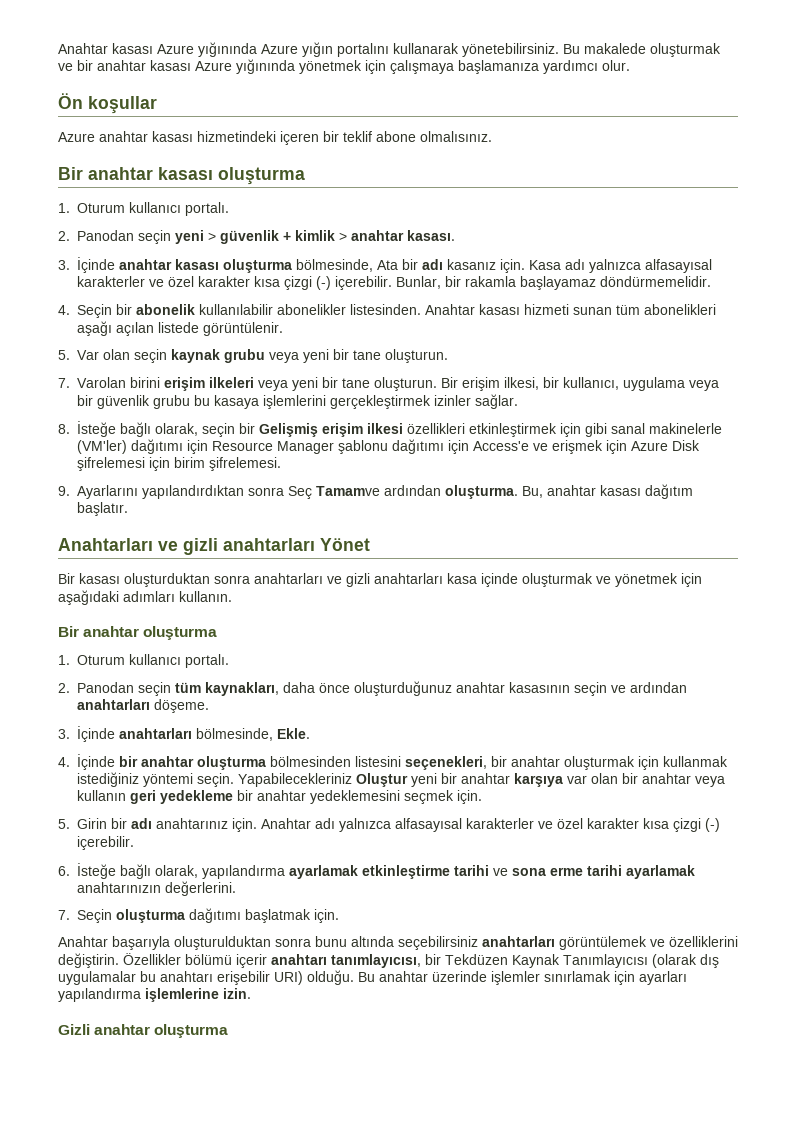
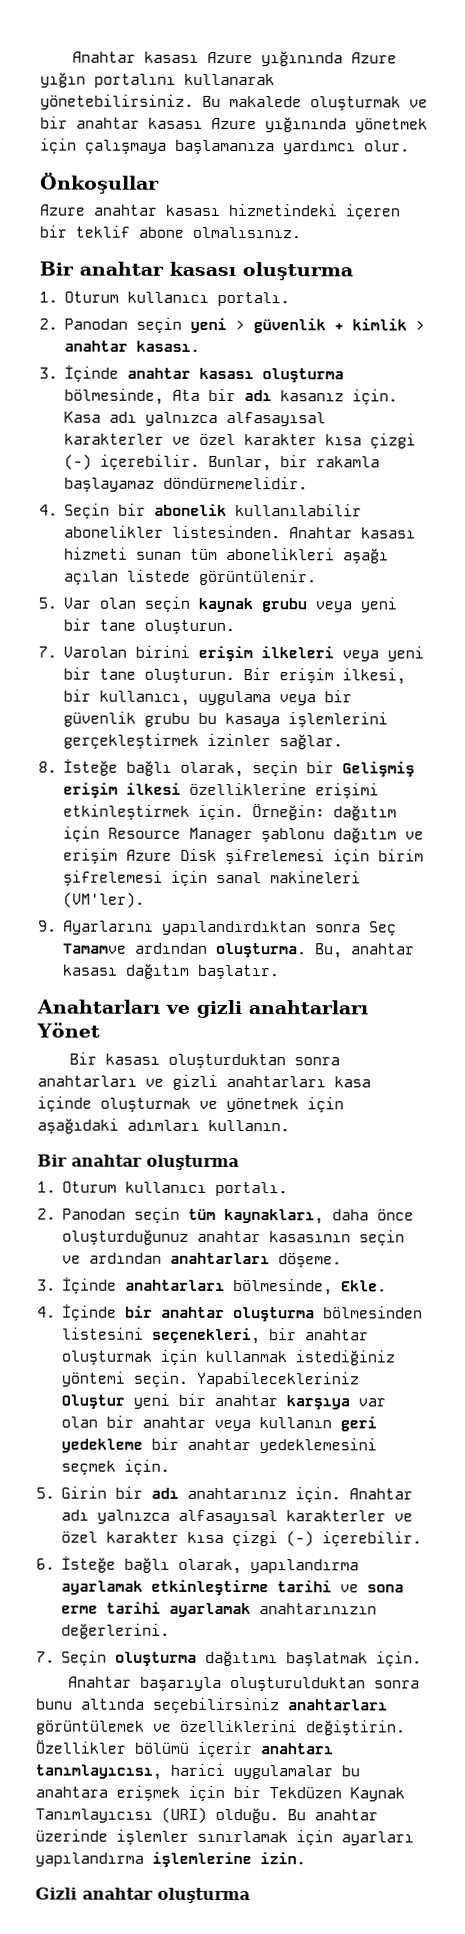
[58,93,157,114] Ön koşullar -> [40,172,160,194] Önkoşullar
[407,423,722,437] [77,439,627,454] özellikleri etkinleştirmek için gibi sanal makinelerle (VM'ler) dağıtımı için Resource Manager şablonu dağıtımı için Access'e ve erişmek için -> [189,782,380,799] [63,804,398,821] [63,826,425,843] [63,848,119,864] özelliklerine erişimi etkinleştirmek için. Örneğin: dağıtım için Resource Manager şablonu dağıtım ve erişim
[209,457,281,471] şifrelemesi. -> [63,870,362,886] [63,892,146,908] şifrelemesi için sanal makineleri (VM'ler).
[425,954,719,968] [58,971,303,985] bir Tekdüzen Kaynak Tanımlayıcısı (olarak dış uygulamalar bu anahtarı erişebilir URI) -> [170,1763,360,1780] [35,1785,405,1802] [35,1807,207,1823] harici uygulamalar bu anahtara erişmek için bir Tekdüzen Kaynak Tanımlayıcısı (URI)

